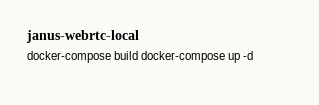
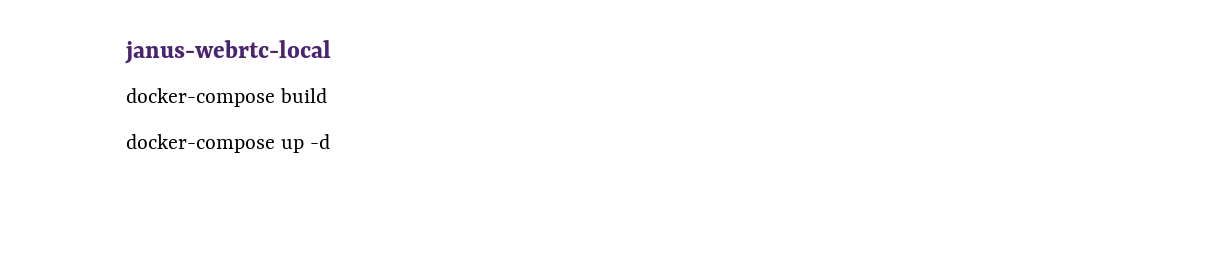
(139, 55) none -> (328, 95) //

